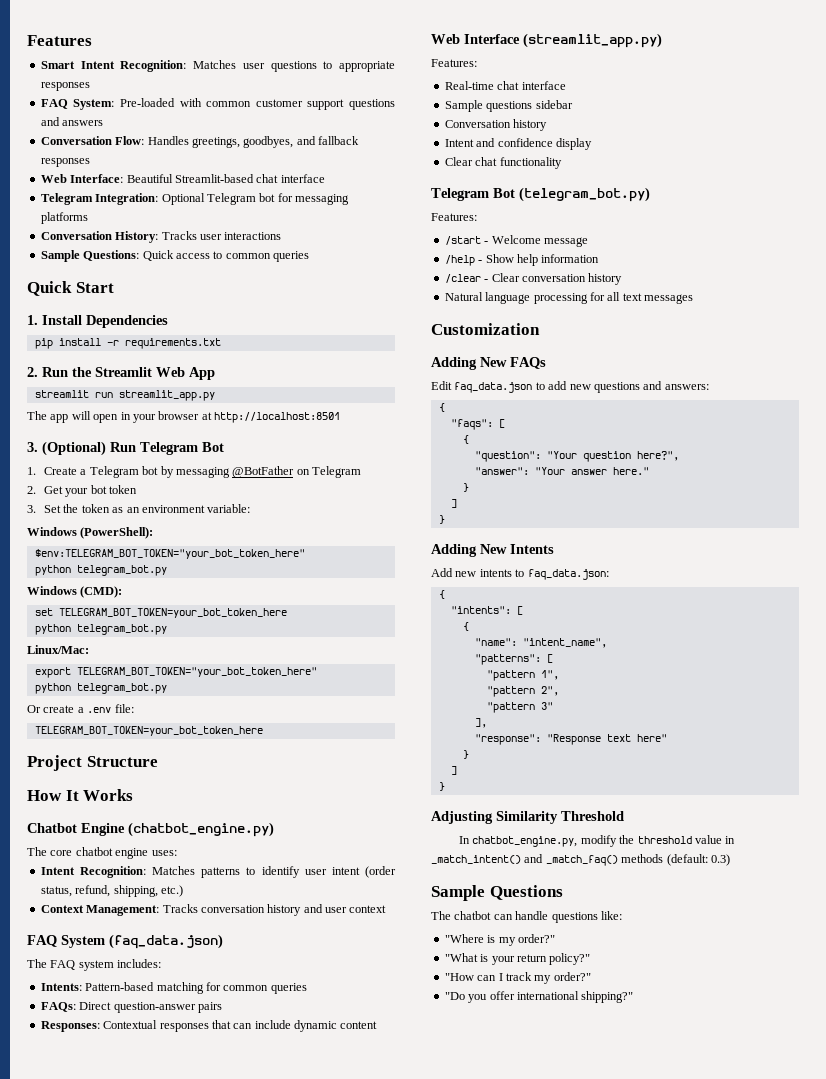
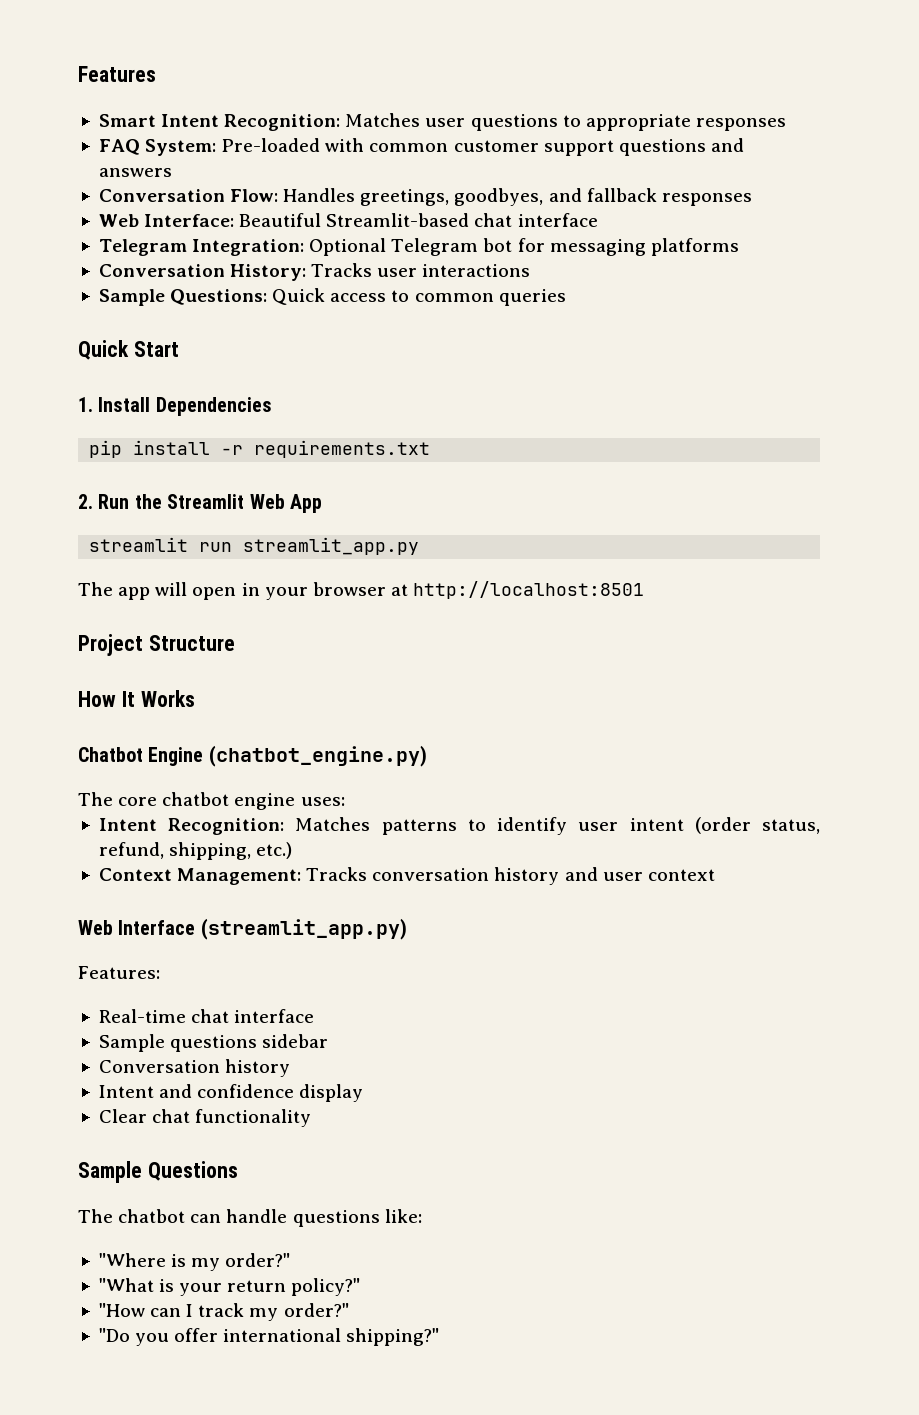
[27,441,224,456] [27,466,361,478] [27,485,138,497] [27,504,251,513] [27,527,154,539] [34,549,305,559] [34,565,167,576] [27,586,123,598] [34,608,287,618] [34,624,167,635] [27,645,89,654] [34,667,317,678] [34,683,167,694] [27,704,134,713] [34,726,263,736] // 3. (Optional) Run Telegram Bot // 1. Create a Telegram bot by messaging @BotFather on Telegram // 2. Get your bot token // 3. Set the token as an environment variable: // Windows (PowerShell): // $env:TELEGRAM_BOT_TOKEN="your_bot_token_here" // python telegram_bot.py // Windows (CMD): // set TELEGRAM_BOT_TOKEN=your_bot_token_here // python telegram_bot.py // Linux/Mac: // export TELEGRAM_BOT_TOKEN="your_bot_token_here" // python telegram_bot.py // Or create a .env file: // TELEGRAM_BOT_TOKEN=your_bot_token_here -> (645, 590) none
[27,934,223,949] [27,959,162,971] [40,982,307,994] [40,1002,222,1013] [40,1020,378,1032] // FAQ System (faq_data.json) // The FAQ system includes: // Intents: Pattern-based matching for common queries // FAQs: Direct question-answer pairs // Responses: Contextual responses that can include dynamic content -> (715, 875) none
[431,187,650,202] [431,213,477,221] [444,235,588,247] [444,254,600,266] [444,273,623,285] [444,292,693,304] [431,323,540,335] [431,357,546,370] [431,381,709,393] [438,403,445,412] [450,419,505,430] [462,435,469,444] [474,451,679,462] [474,467,649,475] [462,483,469,492] [450,499,457,508] [438,515,445,524] [431,544,554,557] [431,568,609,580] [438,590,445,599] [450,606,523,615] [462,622,469,631] [474,638,607,648] [474,654,553,665] [486,670,559,681] [486,686,559,697] [486,702,553,713] [474,718,487,728] [474,734,667,745] [462,750,469,759] [450,766,457,775] [438,782,445,791] [431,811,624,824] [459,835,736,847] [431,854,730,866] // Telegram Bot (telegram_bot.py) // Features: // /start - Welcome message // /help - Show help information // /clear - Clear conversation history // Natural language processing for all text messages // Customization // Adding New FAQs // Edit faq_data.json to add new questions and answers: // { // "faqs": [ // { // "question": "Your question here?", // "answer": "Your answer here." // } // ] // } // Adding New Intents // Add new intents to faq_data.json: // { // "intents": [ // { // "name": "intent_name", // "patterns": [ // "pattern 1", // "pattern 2", // "pattern 3" // ], // "response": "Response text here" // } // ] // } // Adjusting Similarity Threshold // In chatbot_engine.py, modify the threshold value in _match_intent() and _match_faq() methods (default: 0.3) -> (312, 1118) none

